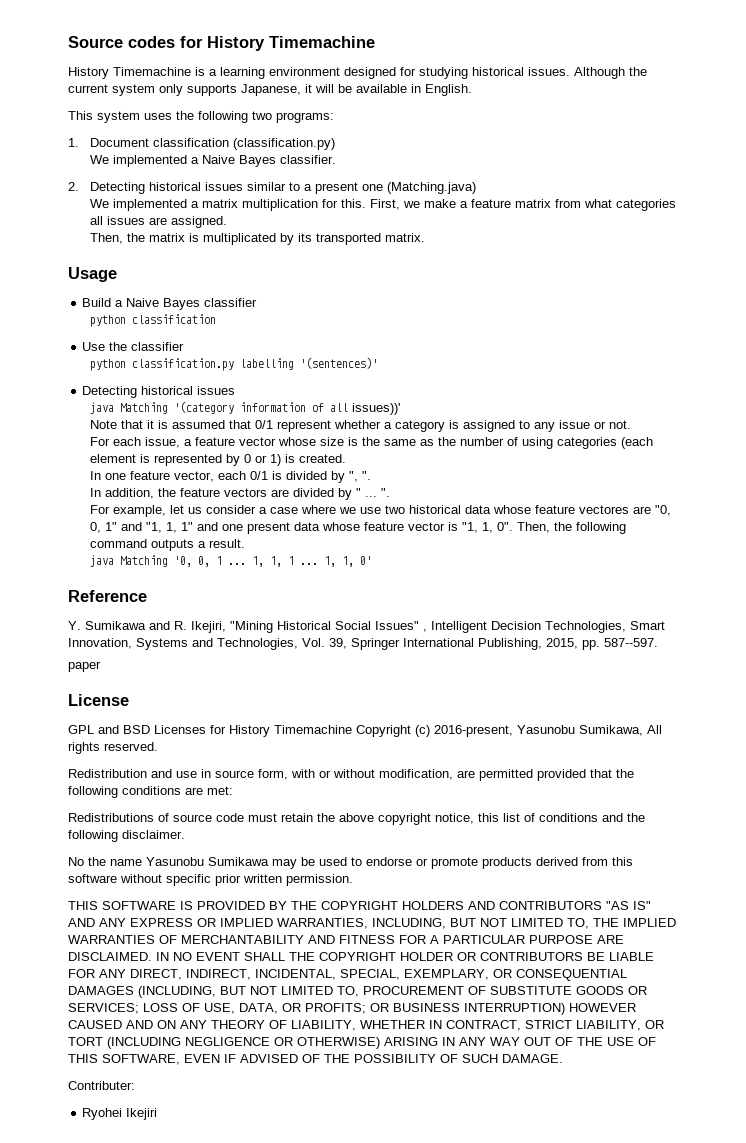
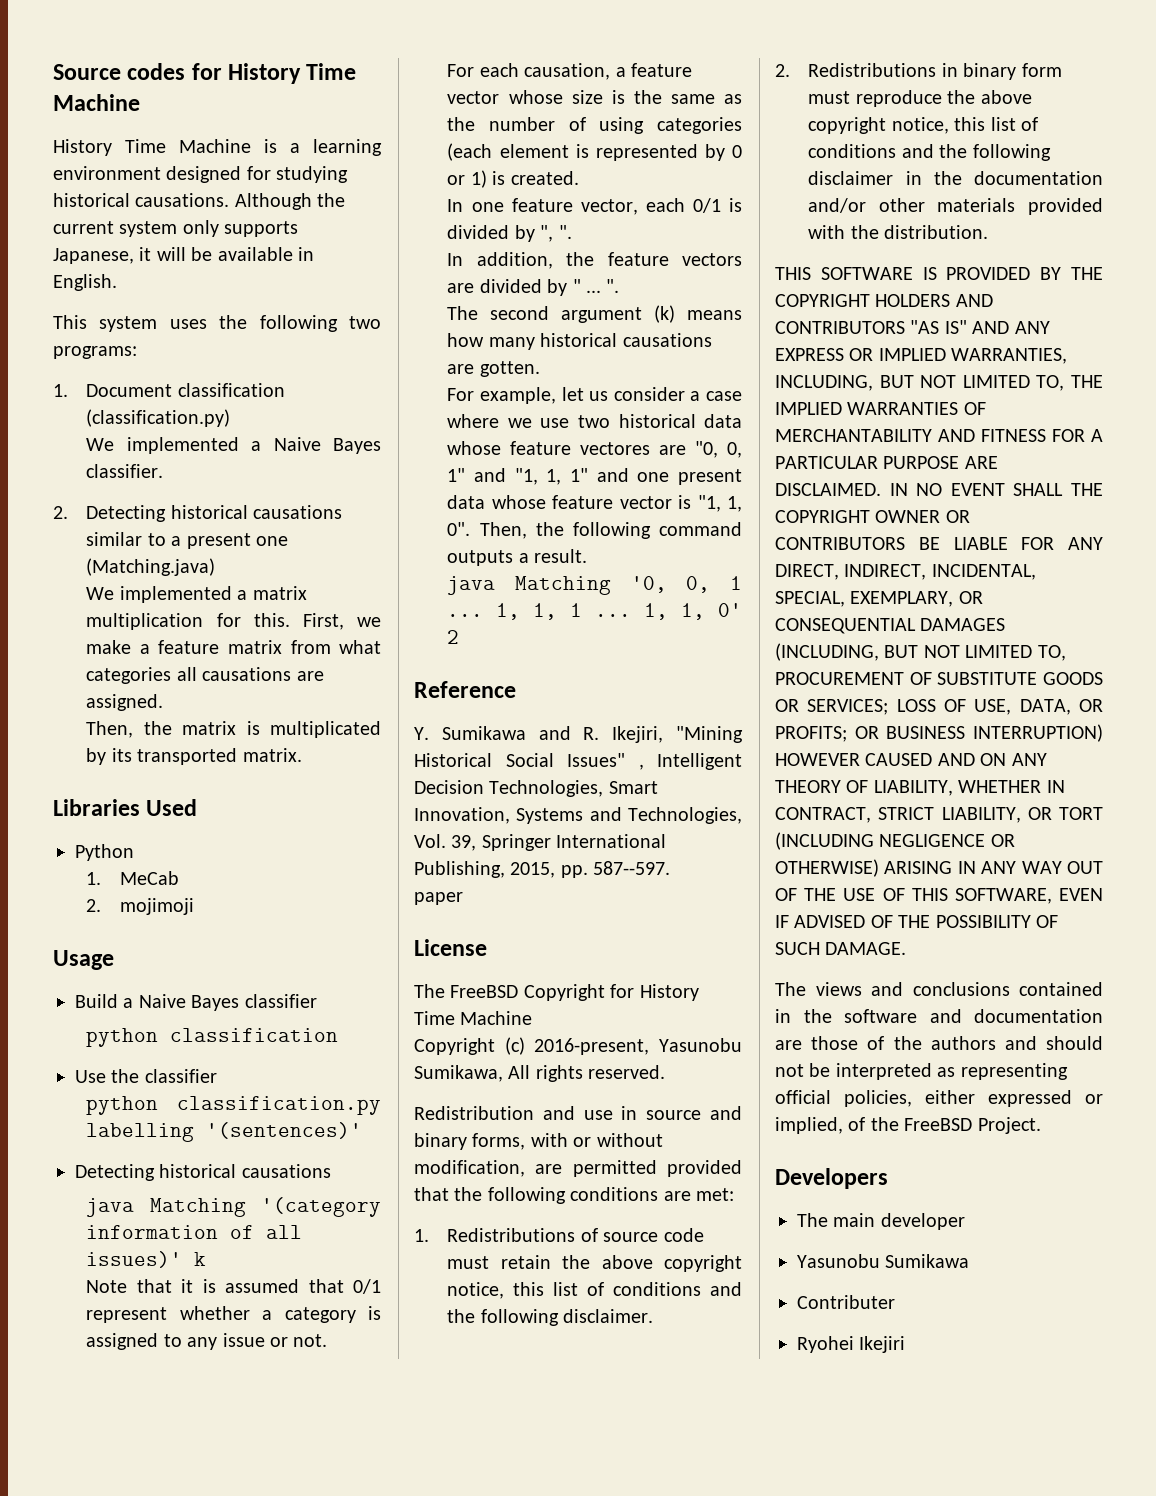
[269,36,375,48] [68,67,191,79] Timemachine // History Timemachine -> [306,63,357,80] [53,94,140,111] [53,139,251,156] Time Machine // History Time Machine
[528,67,570,76] issues. -> [135,193,230,207] causations.
[204,182,243,191] issues -> [253,505,343,519] causations
[106,216,145,225] issues -> [202,667,292,681] causations
(425, 237) none -> [53,799,198,816] [75,844,134,861] [86,871,179,885] [86,898,194,915] // Libraries Used // Python // 1. MeCab // 2. mojimoji
[197,386,236,395] issues -> [241,1164,331,1178] causations
[351,403,400,415] issues))' -> [86,1251,207,1268] issues)' k
[144,437,180,448] issue, -> [524,63,611,80] causation,
(390, 492) none -> [447,305,742,323] [447,333,712,350] [447,361,540,377] // The second argument (k) means how many historical causations are gotten.
(372, 560) none -> [447,630,460,644] 2
[68,725,352,737] GPL and BSD Licenses for History Timemachine -> [414,984,699,1001] [414,1011,533,1025] The FreeBSD Copyright for History Time Machine //
[258,769,288,780] form, -> [710,1106,742,1120] [414,1133,526,1150] and binary forms,
(233, 790) none -> [414,1229,429,1242] 1.
[68,857,633,869] [68,874,353,886] No the name Yasunobu Sumikawa may be used to endorse or promote products derived from this software without specific prior written permission. -> [775,63,1062,80] [808,90,1032,107] [808,117,1039,134] [808,144,1051,161] [808,171,1103,185] [808,198,1103,215] [808,225,989,239] 2. Redistributions in binary form must reproduce the above copyright notice, this list of conditions and the following disclaimer in the documentation and/or other materials provided with the distribution.
[400,952,453,961] HOLDER -> [875,510,941,523] OWNER
[68,1081,135,1090] Contributer: -> [775,982,1103,996] [775,1009,1103,1023] [775,1036,1103,1050] [775,1063,1068,1080] [775,1090,1103,1107] [775,1117,1041,1134] [775,1168,888,1189] [797,1213,965,1230] [797,1254,970,1268] [797,1295,895,1309] The views and conclusions contained in the software and documentation are those of the authors and should not be interpreted as representing official policies, either expressed or implied, of the FreeBSD Project. // Developers // The main developer // Yasunobu Sumikawa // Contributer

